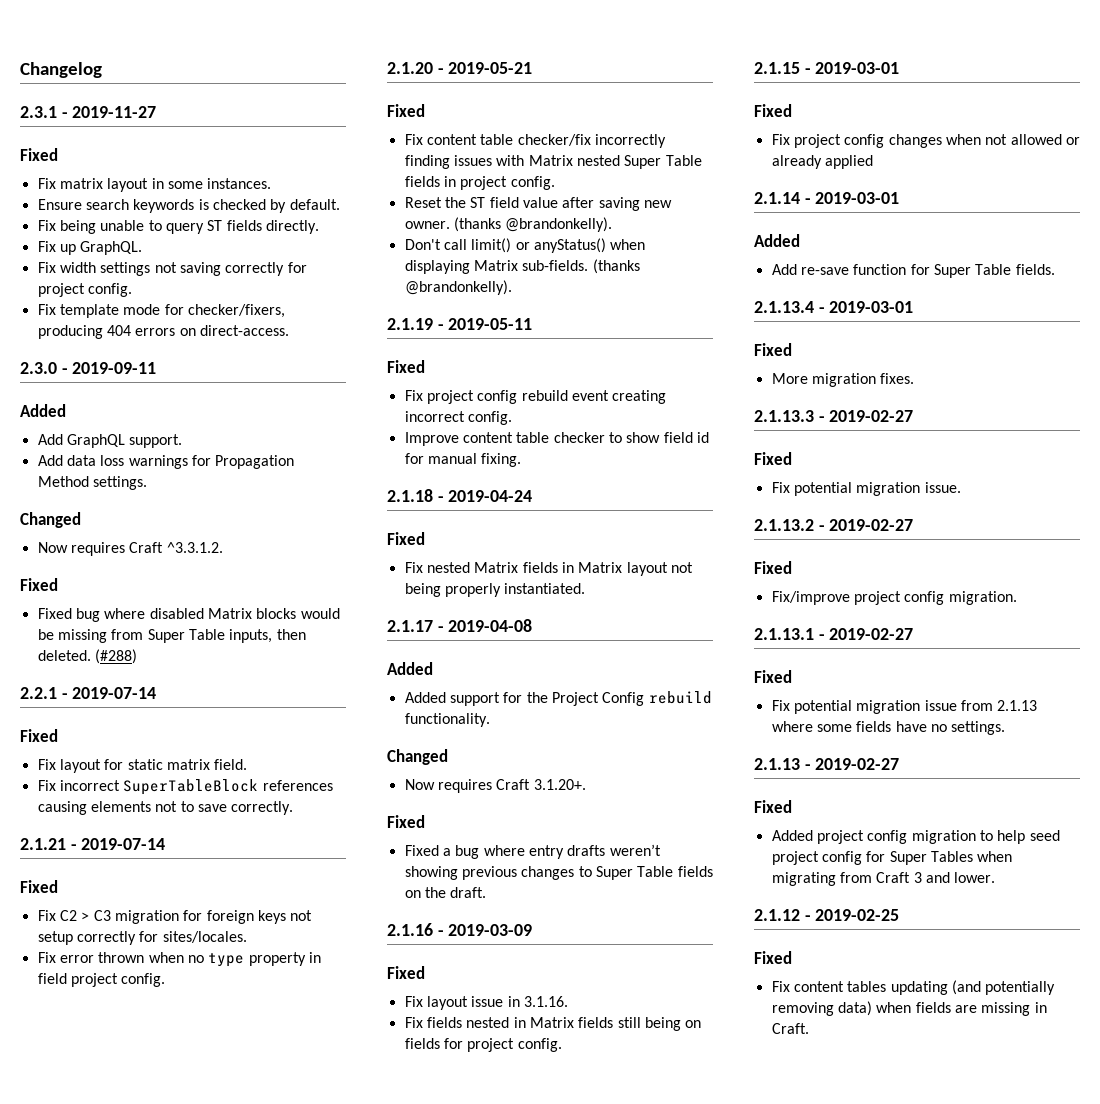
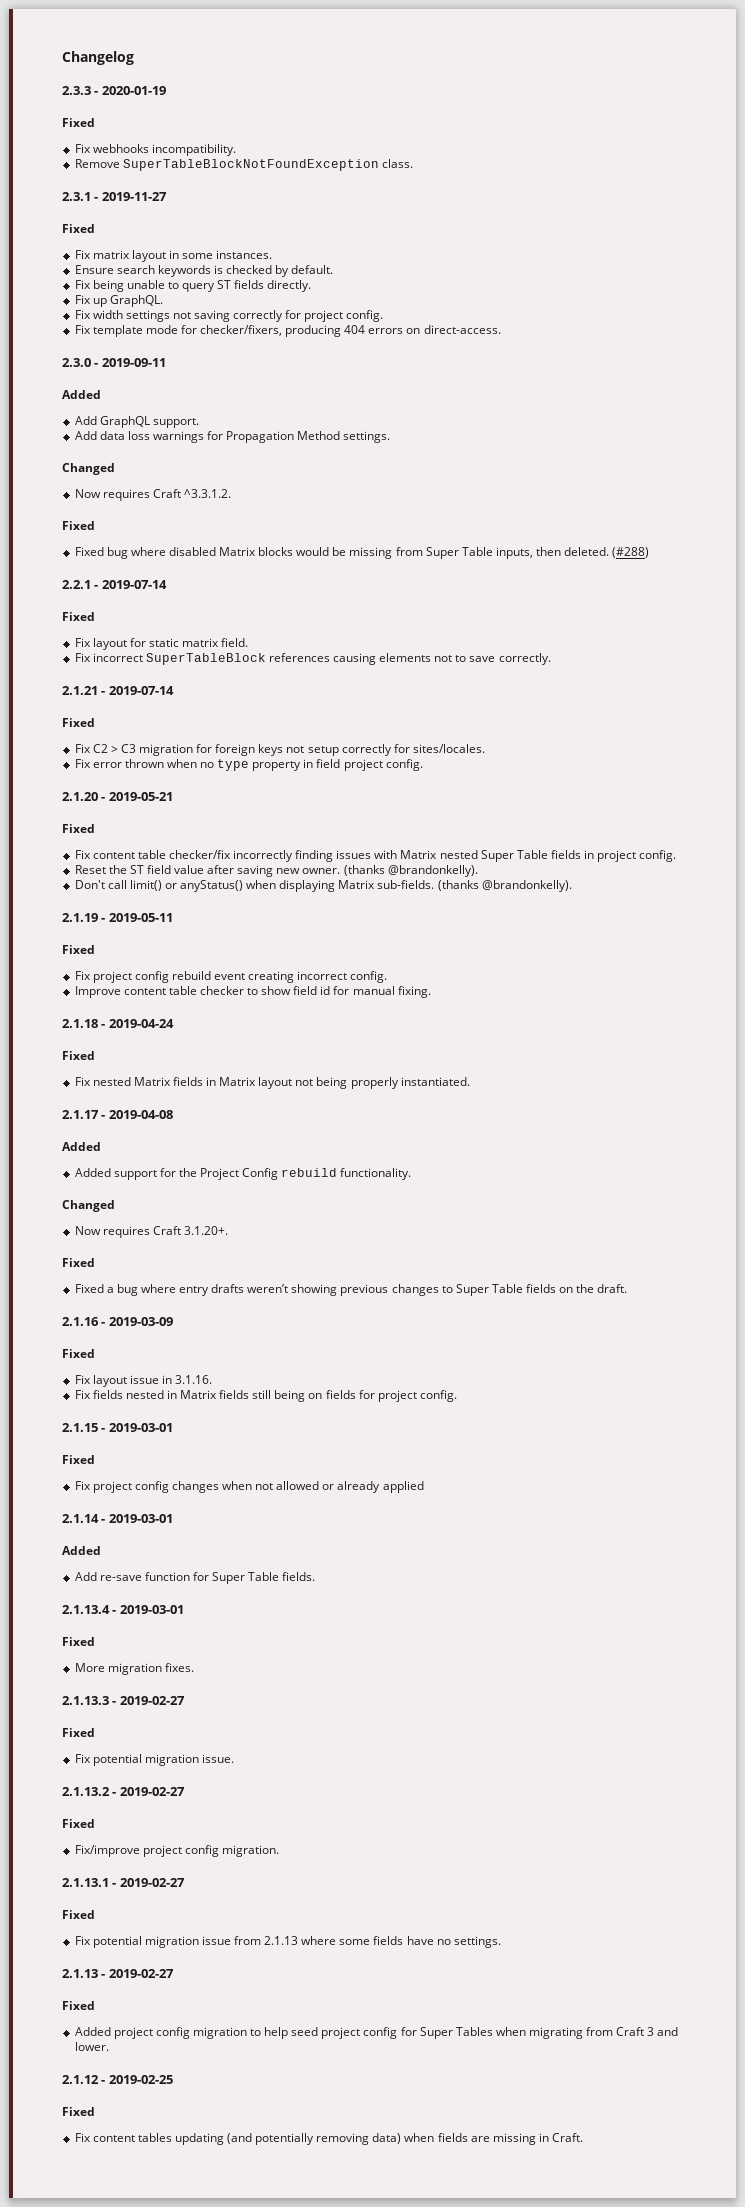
(102, 70) none -> [62,86,166,95] [62,118,95,127] [74,144,236,156] [74,159,413,171] // 2.3.3 - 2020-01-19 // Fixed // Fix webhooks incompatibility. // Remove SuperTableBlockNotFoundException class.

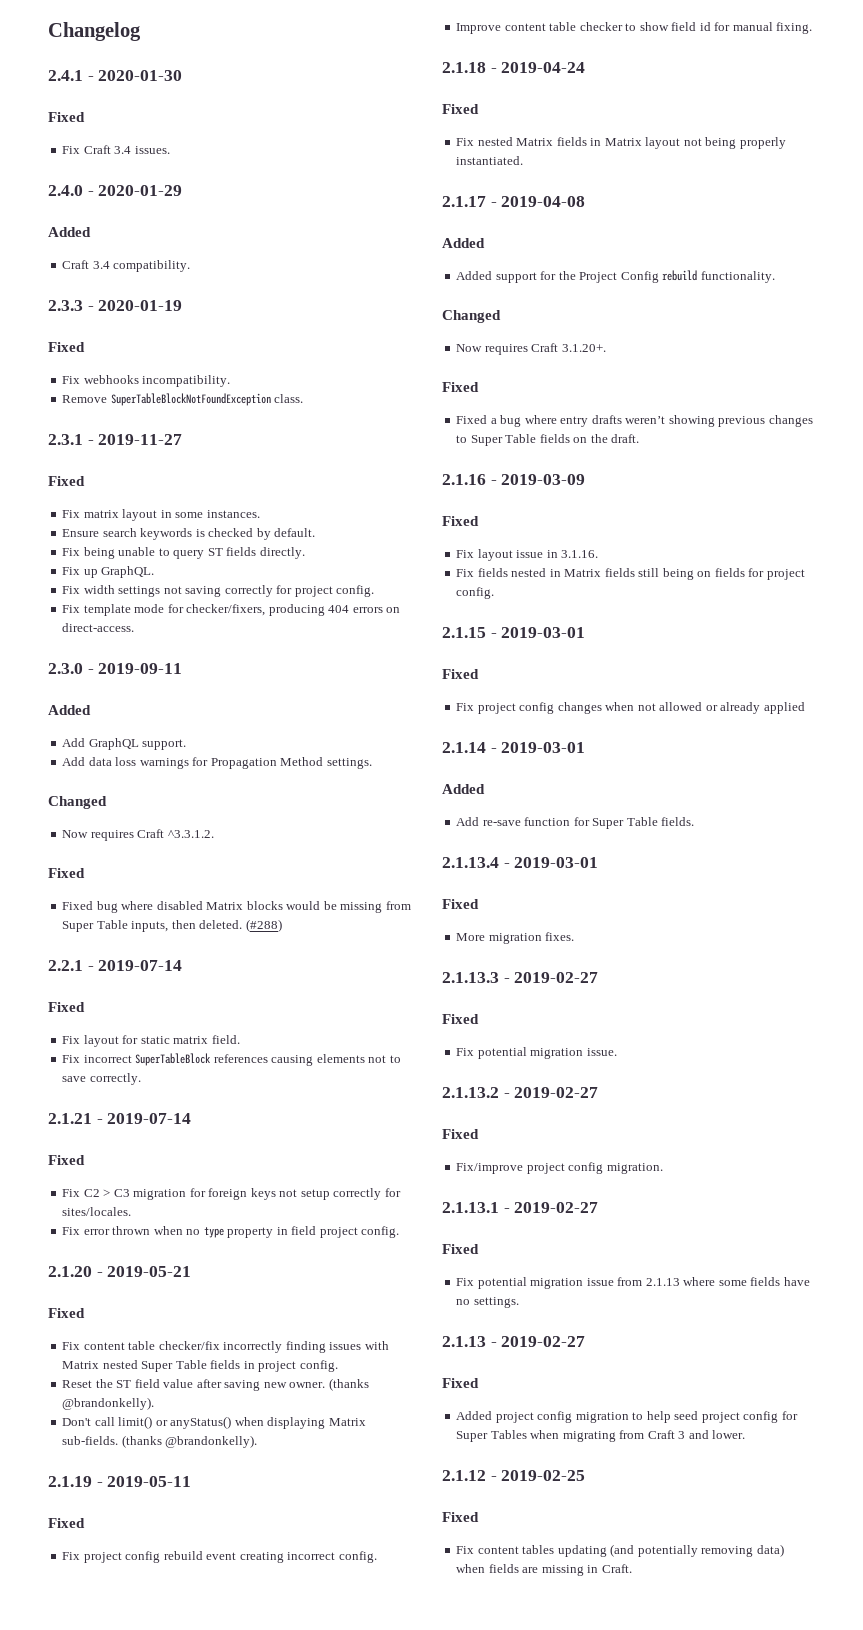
(134, 58) none -> [48,70,183,81] [48,112,85,122] [62,145,170,154] [48,185,183,196] [48,227,91,237] [62,260,191,272] // 2.4.1 - 2020-01-30 // Fixed // Fix Craft 3.4 issues. // 2.4.0 - 2020-01-29 // Added // Craft 3.4 compatibility.

